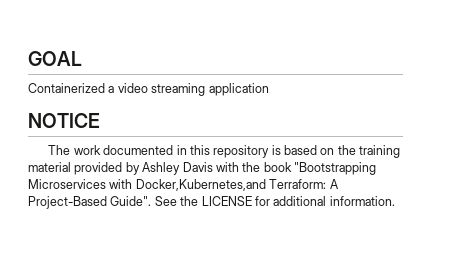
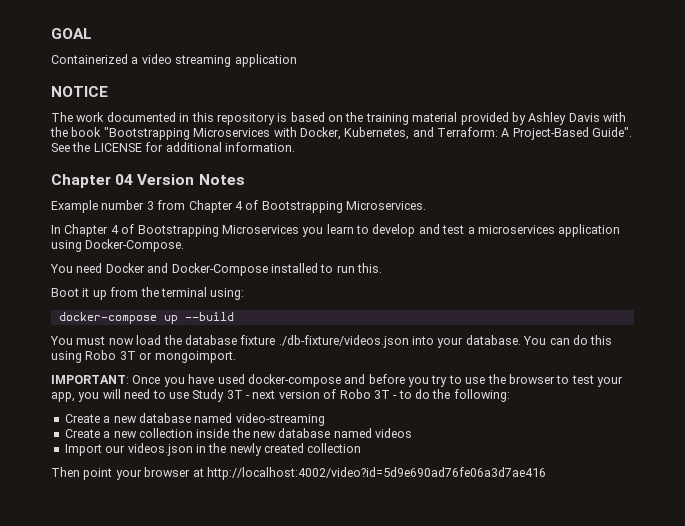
[135,179,266,191] Docker,Kubernetes,and -> [299,127,434,140] Docker, Kubernetes, and
(395, 201) none -> [51,174,245,188] [51,200,426,213] [51,224,621,237] [51,239,185,252] [50,263,382,276] [51,287,245,300] [58,312,234,324] [50,335,613,348] [51,350,236,363] [51,374,623,387] [51,389,510,402] [64,413,325,426] [64,428,413,438] [64,443,362,456] [51,467,546,480] // Chapter 04 Version Notes // Example number 3 from Chapter 4 of Bootstrapping Microservices. // In Chapter 4 of Bootstrapping Microservices you learn to develop and test a microservices application using Docker-Compose. // You need Docker and Docker-Compose installed to run this. // Boot it up from the terminal using: // docker-compose up --build // You must now load the database fixture ./db-fixture/videos.json into your database. You can do this using Robo 3T or mongoimport. // IMPORTANT: Once you have used docker-compose and before you try to use the browser to test your app, you will need to use Study 3T - next version of Robo 3T - to do the following: // Create a new database named video-streaming // Create a new collection inside the new database named videos // Import our videos.json in the newly created collection // Then point your browser at http://localhost:4002/video?id=5d9e690ad76fe06a3d7ae416

